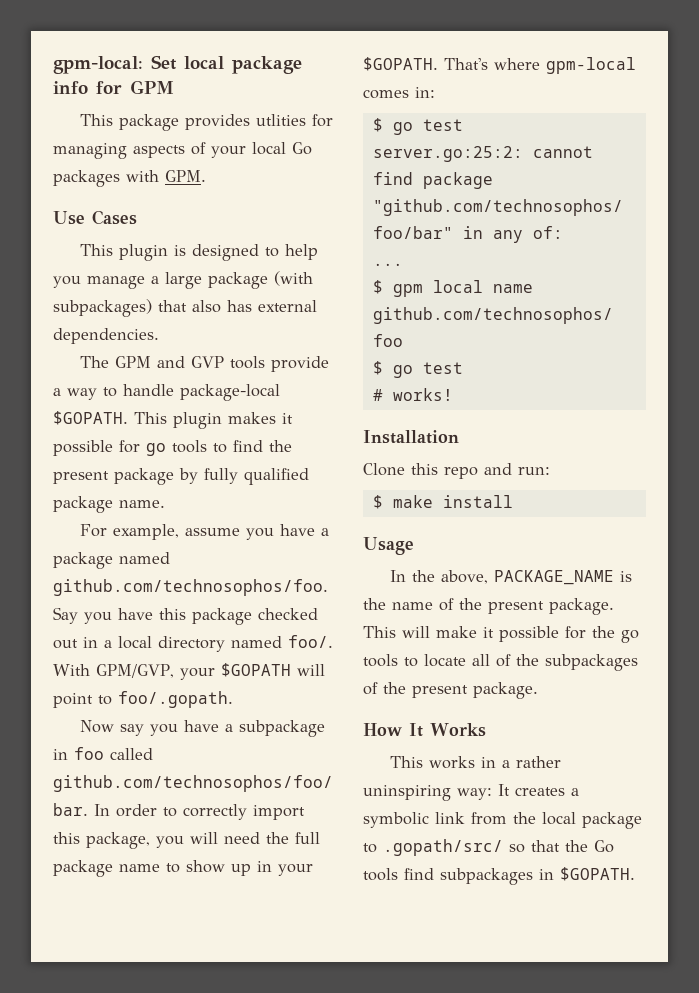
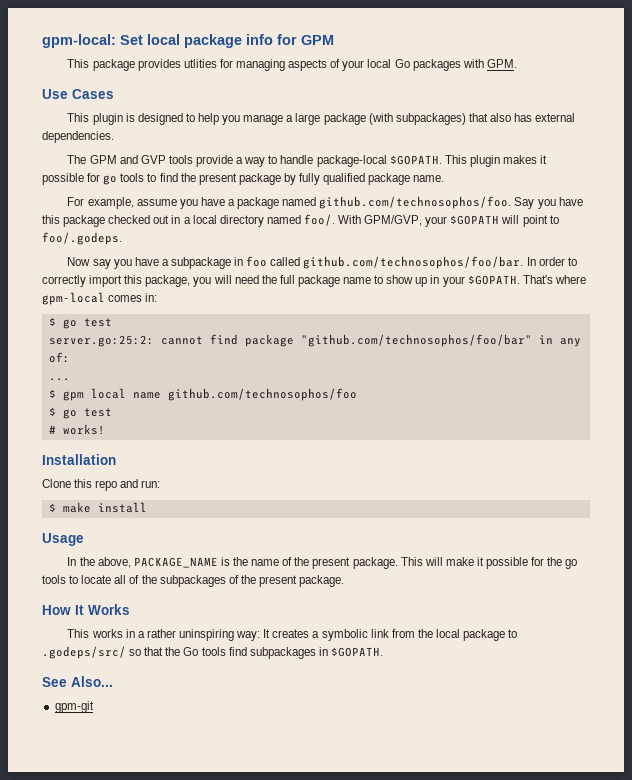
[118,691,233,708] foo/.gopath. -> [42,232,122,245] foo/.godeps.
[383,839,503,856] .gopath/src/ -> [42,646,126,659] .godeps/src/
(635, 874) none -> [42,676,113,687] [54,701,94,713] // See Also... // gpm-git

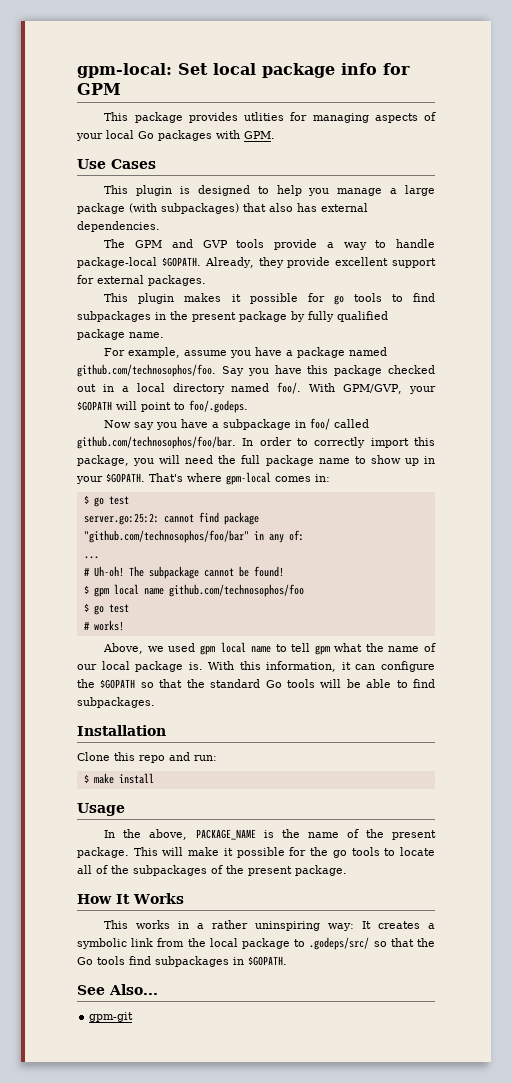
(442, 160) none -> [204,257,436,268] [77,275,206,286] Already, they provide excellent support for external packages. //
(178, 177) none -> [77,311,166,322] subpackages in
[246,256,268,267] foo -> [310,418,331,430] foo/
(70, 379) none -> [83,566,284,579] // # Uh-oh! The subpackage cannot be found!
(105, 429) none -> [103,642,436,655] [77,661,435,672] [77,679,436,689] [77,697,155,708] // Above, we used gpm local name to tell gpm what the name of our local package is. With this information, it can configure the $GOPATH so that the standard Go tools will be able to find subpackages.

